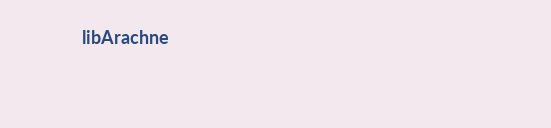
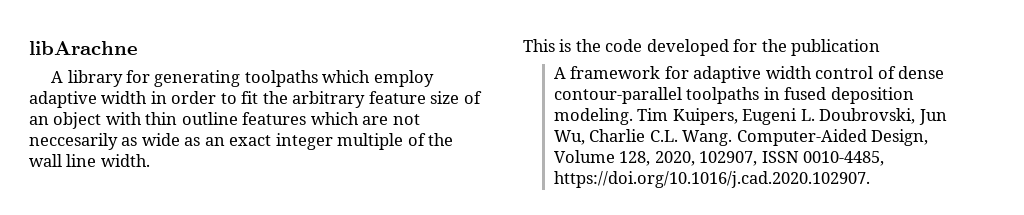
(169, 37) none -> [51,70,434,87] [29,91,482,108] [29,112,420,129] [29,133,454,150] [29,154,150,167] [523,39,881,56] [554,66,945,83] [554,87,914,104] [554,108,947,125] [554,129,929,146] [554,150,885,166] [554,171,871,188] // A library for generating toolpaths which employ adaptive width in order to fit the arbitrary feature size of an object with thin outline features which are not neccesarily as wide as an exact integer multiple of the wall line width. // This is the code developed for the publication // A framework for adaptive width control of dense contour-parallel toolpaths in fused deposition modeling. Tim Kuipers, Eugeni L. Doubrovski, Jun Wu, Charlie C.L. Wang. Computer-Aided Design, Volume 128, 2020, 102907, ISSN 0010-4485, https://doi.org/10.1016/j.cad.2020.102907.

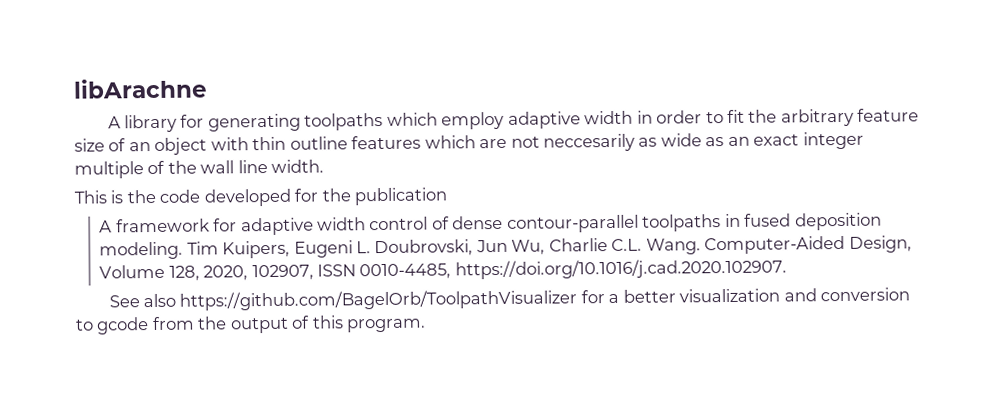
(871, 179) none -> [108,287,911,311] [75,315,427,335] // See also https://github.com/BagelOrb/ToolpathVisualizer for a better visualization and conversion to gcode from the output of this program.

